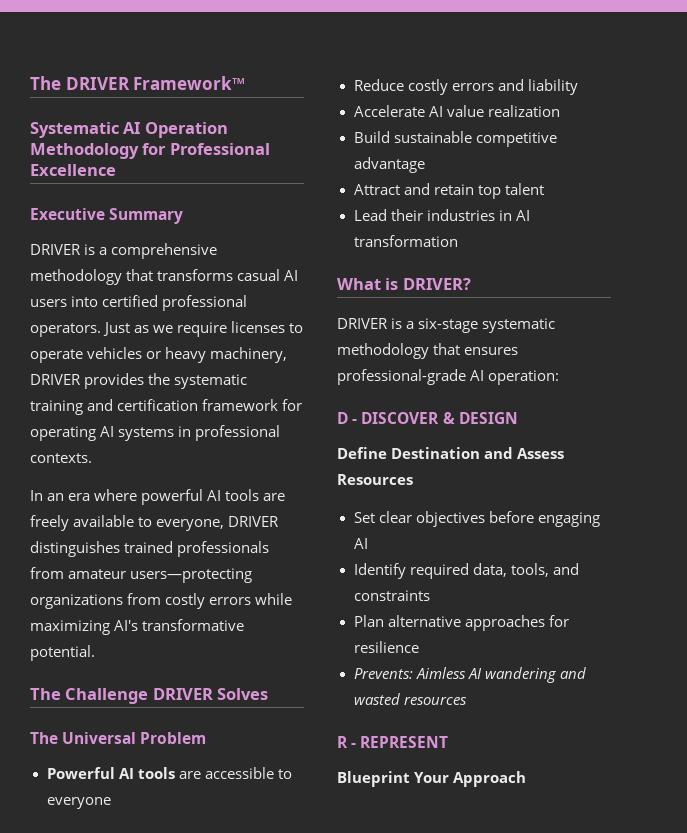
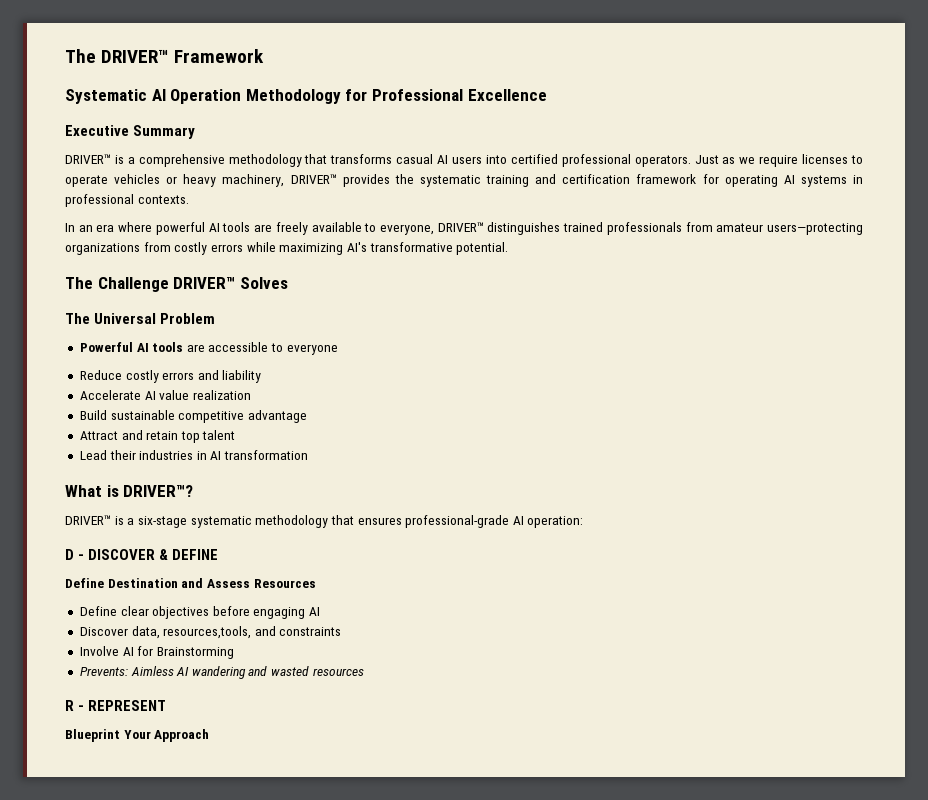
[30,76,246,90] The DRIVER Framework™ -> [65,49,265,63] The DRIVER™ Framework
[30,244,81,255] DRIVER -> [65,154,111,164] DRIVER™
[30,374,81,385] DRIVER -> [290,174,337,184] DRIVER™
[228,516,280,527] DRIVER -> [437,222,484,232] DRIVER™
[152,688,213,700] DRIVER -> [173,277,236,289] DRIVER™
[402,278,471,290] [337,318,388,329] DRIVER? // DRIVER -> [123,485,194,497] [65,515,111,525] DRIVER™? // DRIVER™
[458,412,518,424] DESIGN -> [172,549,219,560] DEFINE
[353,512,375,523] Set -> [79,606,117,616] Define
[353,563,579,579] [353,590,430,601] [353,615,569,631] [353,641,419,653] Identify required data, tools, and constraints // Plan alternative approaches for resilience -> [79,626,342,639] [79,646,234,659] Discover data, resources,tools, and constraints // Involve AI for Brainstorming

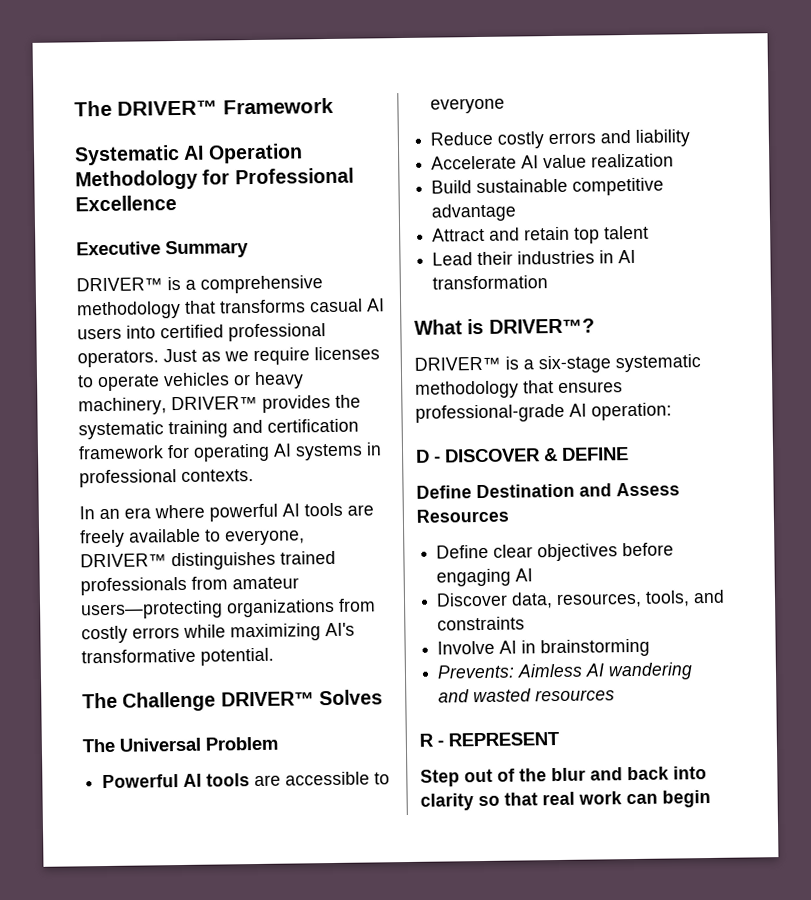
[163,626,252,639] resources,tools, -> [556,590,691,609] resources, tools,
[137,646,234,659] for Brainstorming -> [521,638,651,658] in brainstorming
[65,729,210,742] Blueprint Your Approach -> [420,766,707,787] [420,789,711,811] Step out of the blur and back into clarity so that real work can begin

